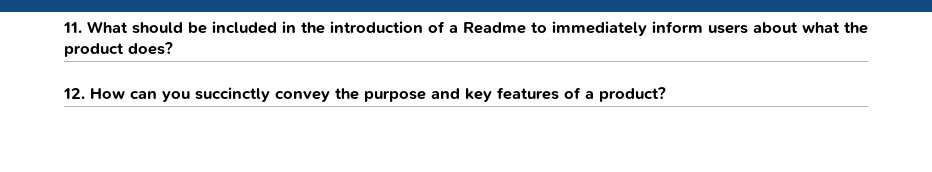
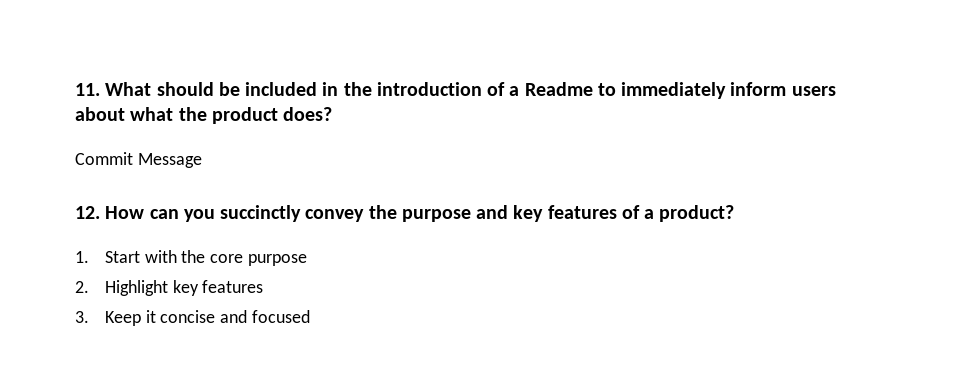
(173, 48) none -> [75,152,202,168] // Commit Message
(666, 94) none -> [75,250,307,266] [75,280,264,296] [75,310,310,326] // 1. Start with the core purpose // 2. Highlight key features // 3. Keep it concise and focused

